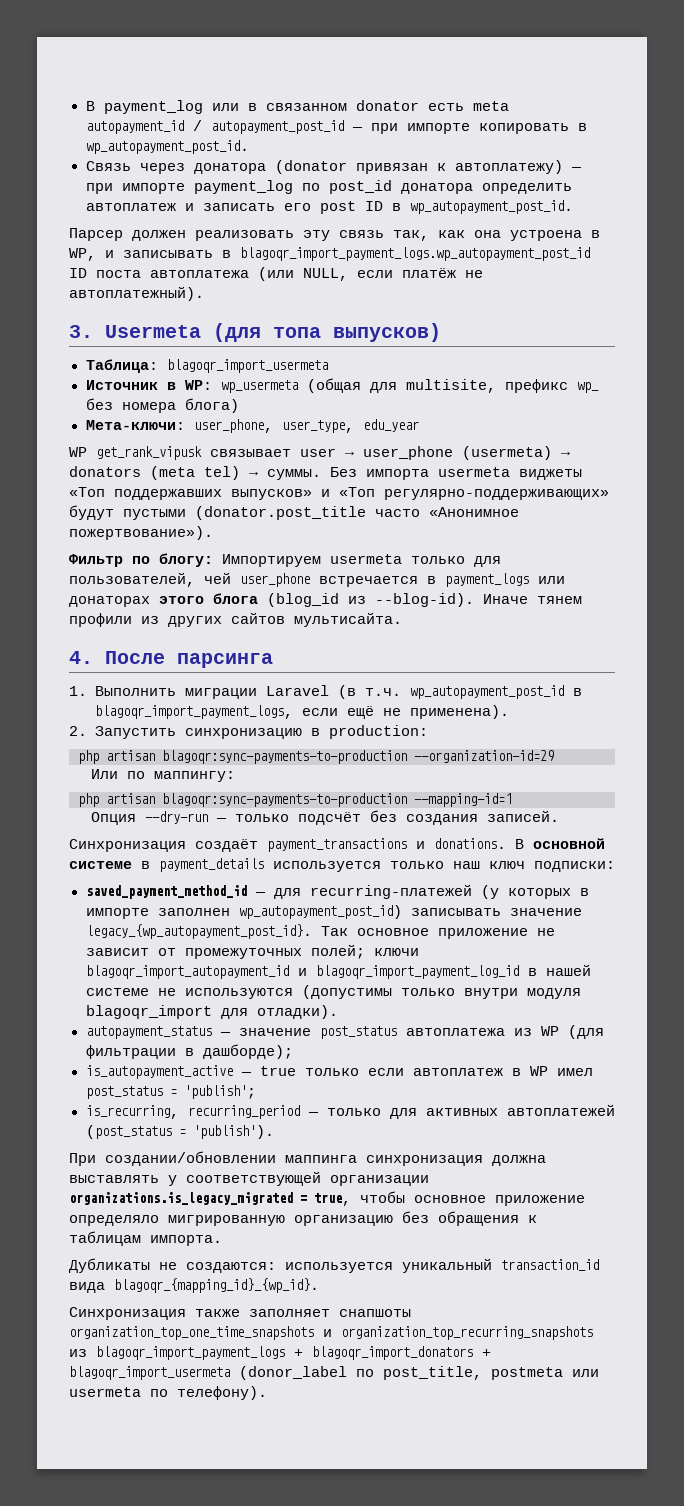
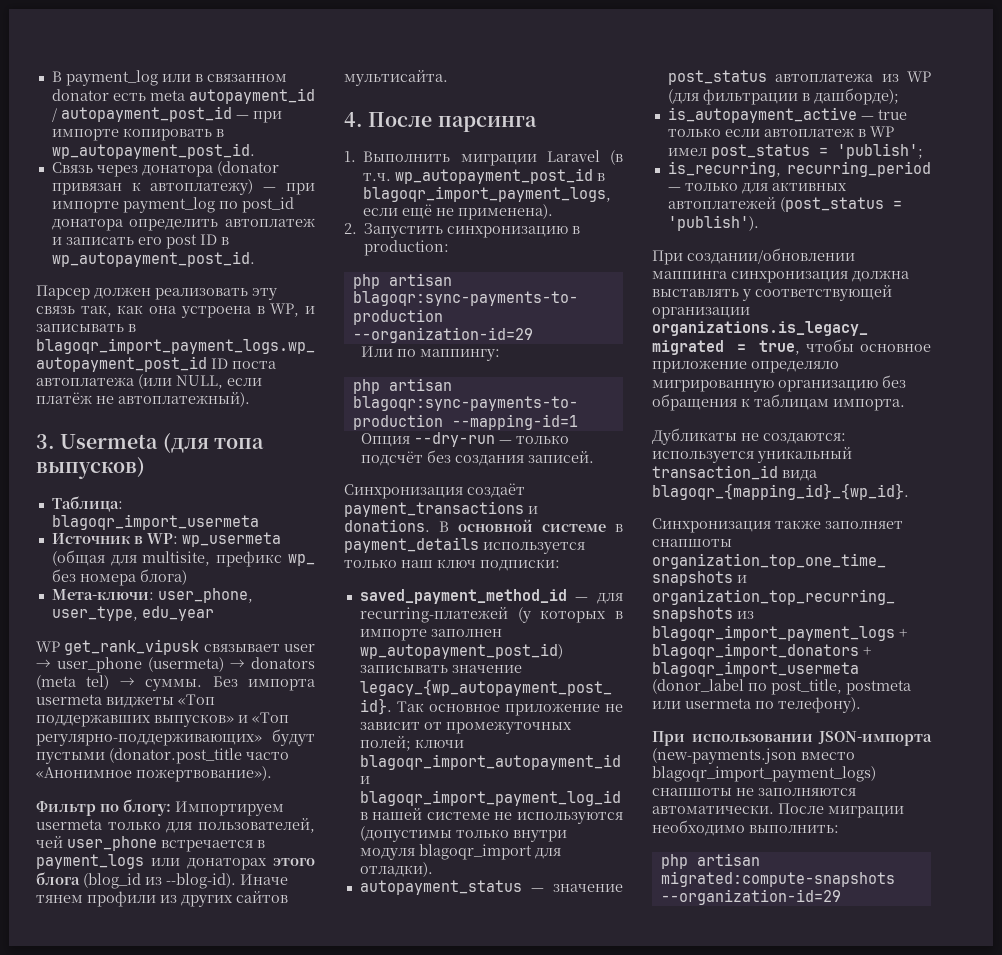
(267, 1393) none -> [652,731,932,746] [652,748,855,764] [652,766,876,782] [652,788,856,796] [652,803,904,818] [652,820,839,836] [660,853,760,869] [660,871,895,887] [660,889,841,905] // При использовании JSON-импорта (new-payments.json вместо blagoqr_import_payment_logs) снапшоты не заполняются автоматически. После миграции необходимо выполнить: // php artisan migrated:compute-snapshots --organization-id=29

